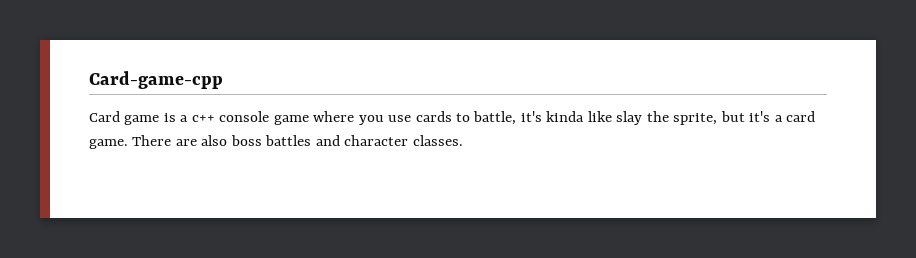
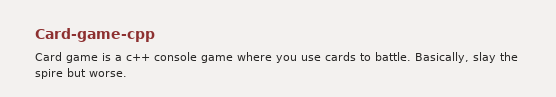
[473,111,816,125] [89,135,463,149] battle, it's kinda like slay the sprite, but it's a card game. There are also boss battles and character classes. -> [375,52,518,63] [35,68,127,79] battle. Basically, slay the spire but worse.

